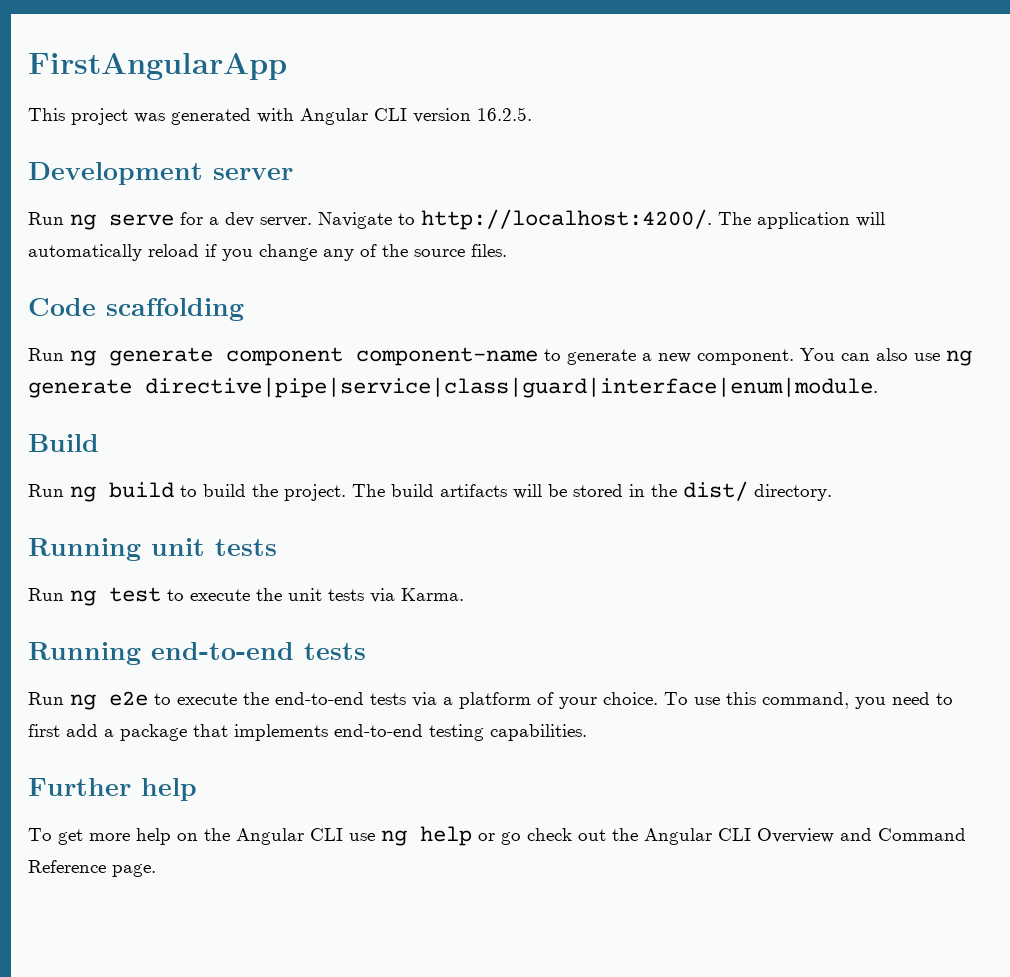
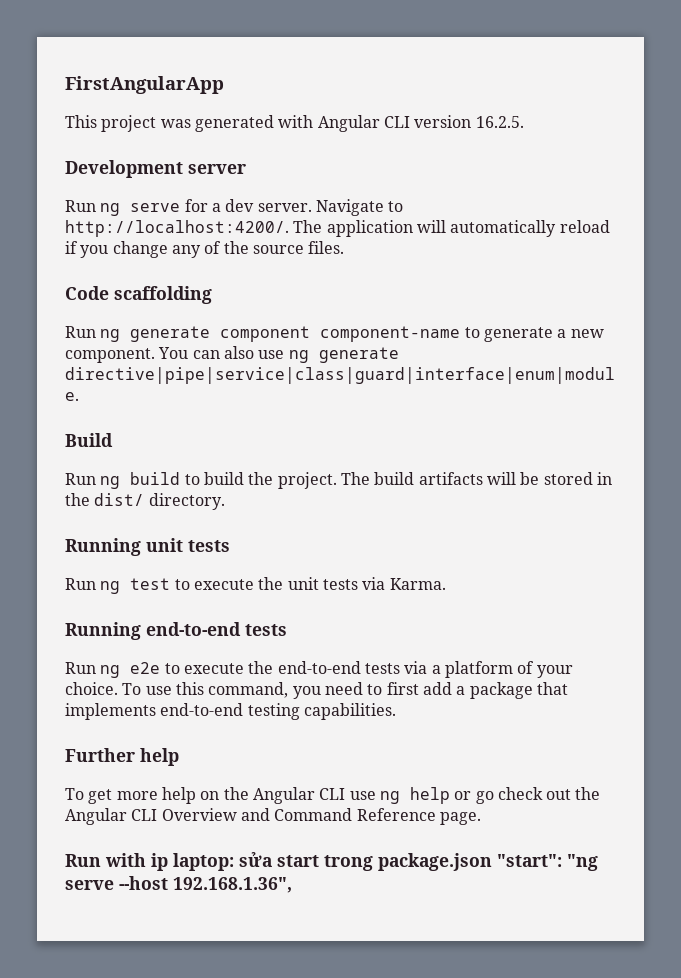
(156, 870) none -> [65,852,598,871] [65,876,292,893] // Run with ip laptop: sửa start trong package.json "start": "ng serve --host 192.168.1.36",

